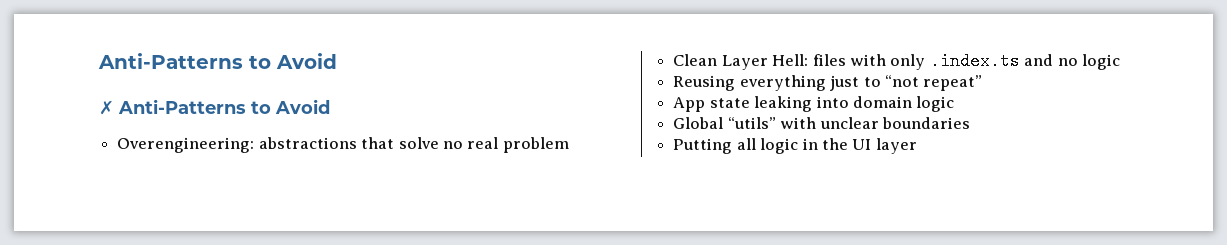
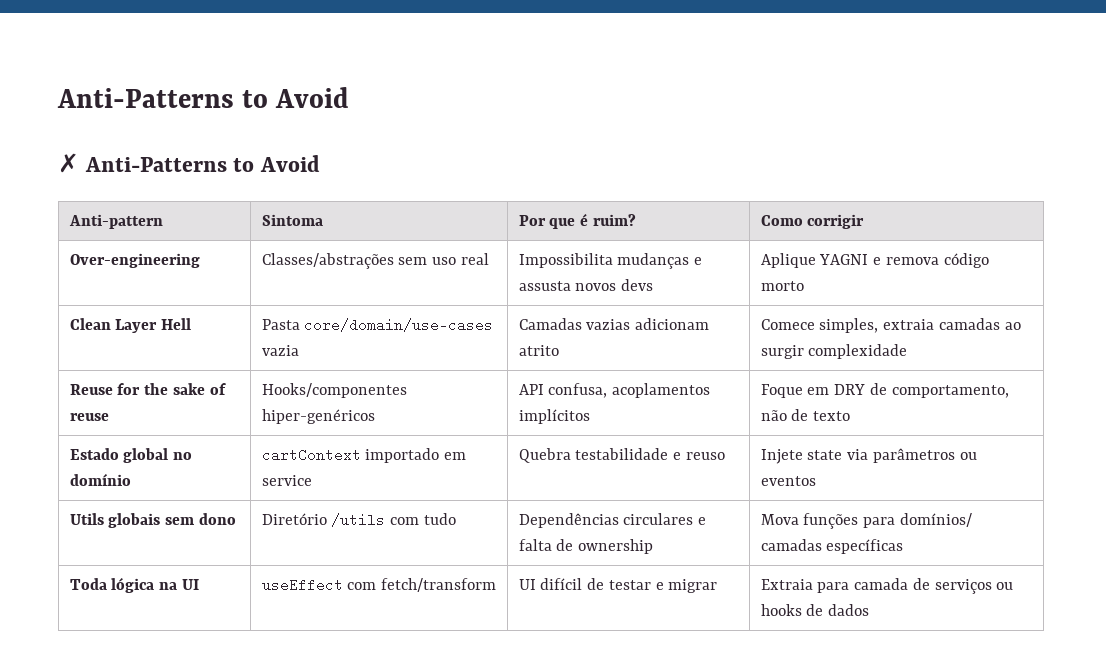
[117,137,569,153] [673,52,1121,70] [673,75,983,91] [673,96,955,112] [673,117,970,129] [673,138,917,154] // Overengineering: abstractions that solve no real problem // Clean Layer Hell: files with only .index.ts and no logic // Reusing everything just to “not repeat” // App state leaking into domain logic // Global “utils” with unclear boundaries // Putting all logic in the UI layer -> [68,214,163,229] [261,214,323,226] [518,213,636,229] [760,214,865,229] [69,253,200,268] [261,253,489,269] [518,253,703,269] [518,279,654,291] [760,253,989,268] [760,281,804,291] [69,318,192,333] [261,318,494,332] [261,345,299,356] [518,318,710,330] [518,345,559,356] [760,318,1021,333] [760,344,908,359] [69,383,226,395] [69,413,109,421] [261,383,407,398] [261,409,375,424] [518,383,711,398] [518,409,590,424] [760,383,1009,398] [760,409,851,421] [69,448,193,463] [69,473,131,486] [261,448,467,463] [261,475,312,486] [518,448,725,463] [760,448,977,464] [760,476,816,486] [69,513,236,528] [261,513,456,527] [518,513,707,528] [518,539,654,554] [760,513,972,529] [760,539,904,554] [69,577,199,593] [261,578,497,592] [518,578,718,593] [760,578,1014,594] [760,604,870,616] // Anti-pattern | Sintoma | Por que é ruim? | Como corrigir // Over-engineering | Classes/abstrações sem uso real | Impossibilita mudanças e assusta novos devs | Aplique YAGNI e remova código morto // Clean Layer Hell | Pasta core/domain/use-cases vazia | Camadas vazias adicionam atrito | Comece simples, extraia camadas ao surgir complexidade // Reuse for the sake of reuse | Hooks/componentes hiper-genéricos | API confusa, acoplamentos implícitos | Foque em DRY de comportamento, não de texto // Estado global no domínio | cartContext importado em service | Quebra testabilidade e reuso | Injete state via parâmetros ou eventos // Utils globais sem dono | Diretório /utils com tudo | Dependências circulares e falta de ownership | Mova funções para domínios/ camadas específicas // Toda lógica na UI | useEffect com fetch/transform | UI difícil de testar e migrar | Extraia para camada de serviços ou hooks de dados

